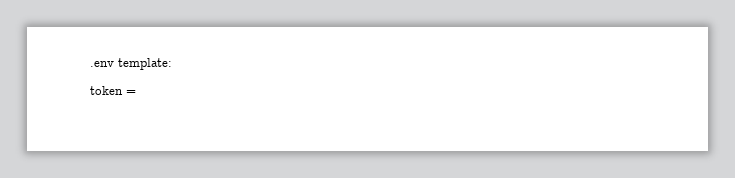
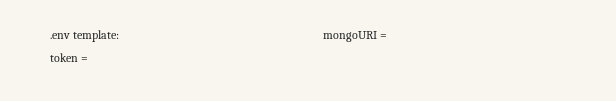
(136, 92) none -> [323,31,388,42] // mongoURI =

